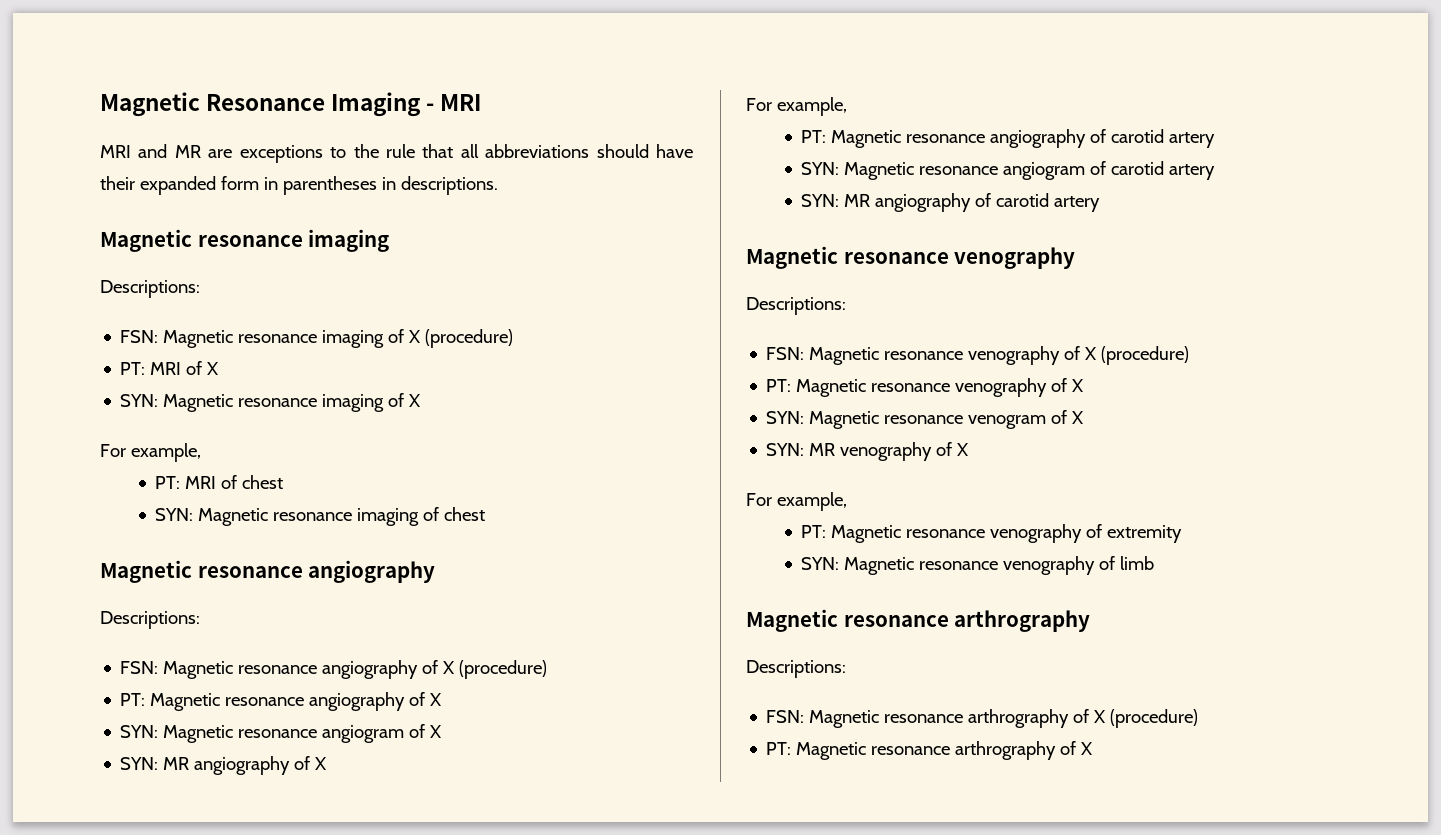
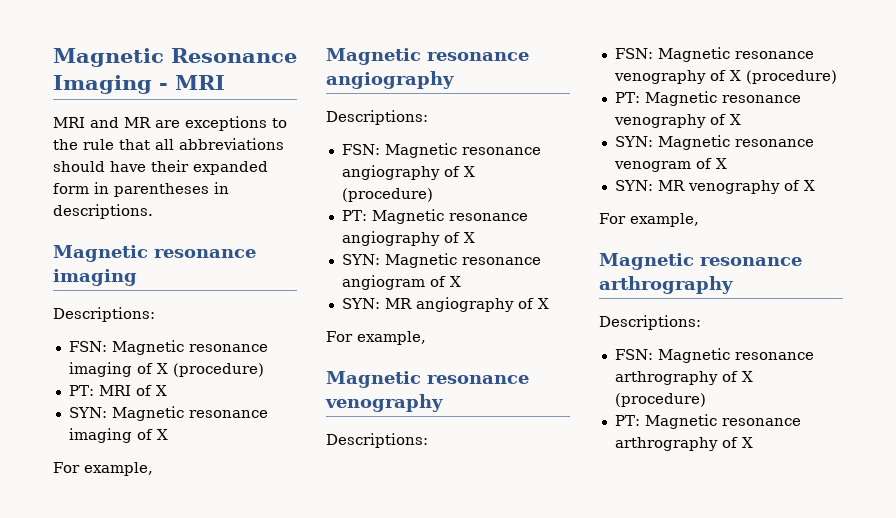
[155,475,284,489] [155,507,486,526] // PT: MRI of chest // SYN: Magnetic resonance imaging of chest -> (153, 469) none
[801,129,1216,148] [801,161,1216,180] [801,193,1101,212] // PT: Magnetic resonance angiography of carotid artery // SYN: Magnetic resonance angiogram of carotid artery // SYN: MR angiography of carotid artery -> (426, 338) none
[801,524,1183,543] [801,556,1155,575] // PT: Magnetic resonance venography of extremity // SYN: Magnetic resonance venography of limb -> (699, 220) none

